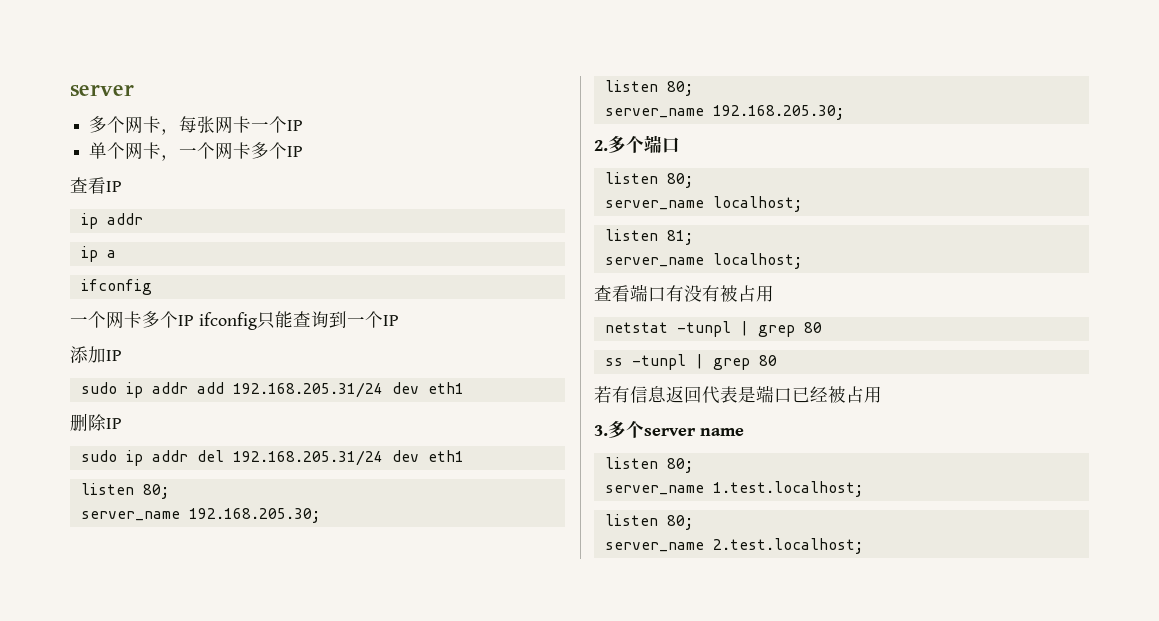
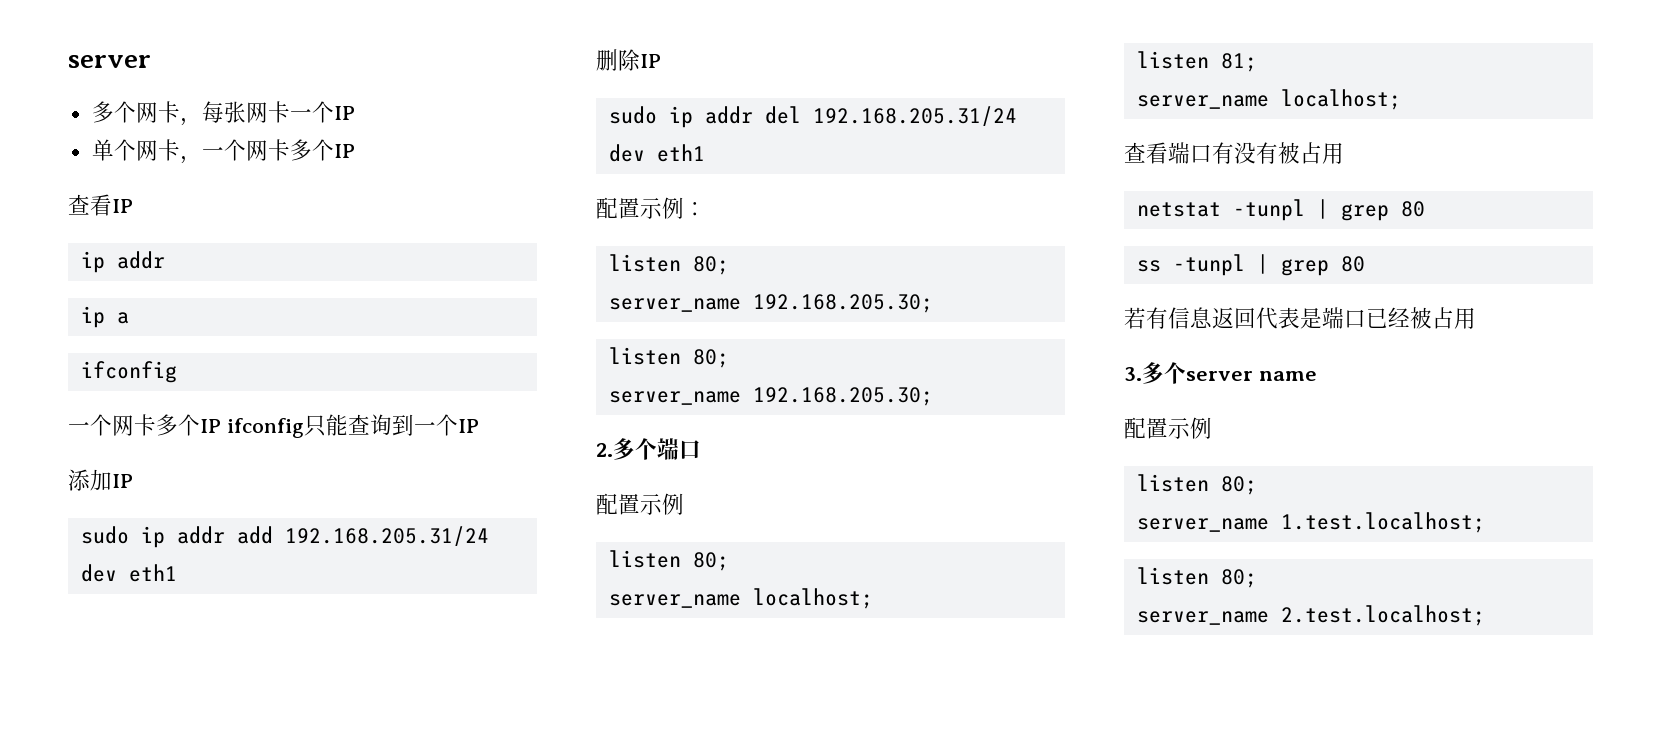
(464, 456) none -> [596,197,706,219] // 配置示例：
(680, 145) none -> [596,493,684,515] // 配置示例
(744, 432) none -> [1124,417,1212,439] // 配置示例

